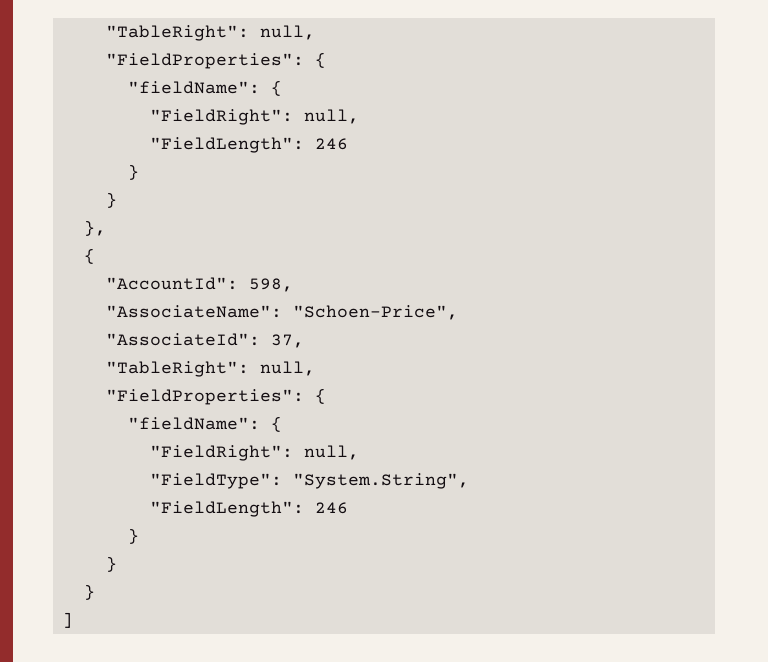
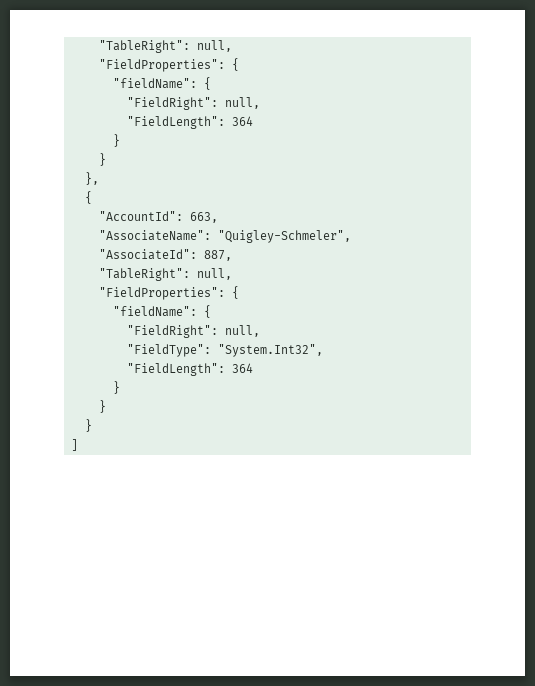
[314,138,348,150] 246 -> [232,116,254,126] 364
[248,278,293,292] 598, -> [190,212,219,223] 663,
[292,305,458,320] "Schoen-Price", -> [218,230,352,243] "Quigley-Schmeler",
[270,334,304,348] 37, -> [204,250,233,261] 887,
[292,473,469,489] [149,501,348,517] "System.String", // "FieldLength": 246 -> [218,344,324,357] [127,363,254,376] "System.Int32", // "FieldLength": 364

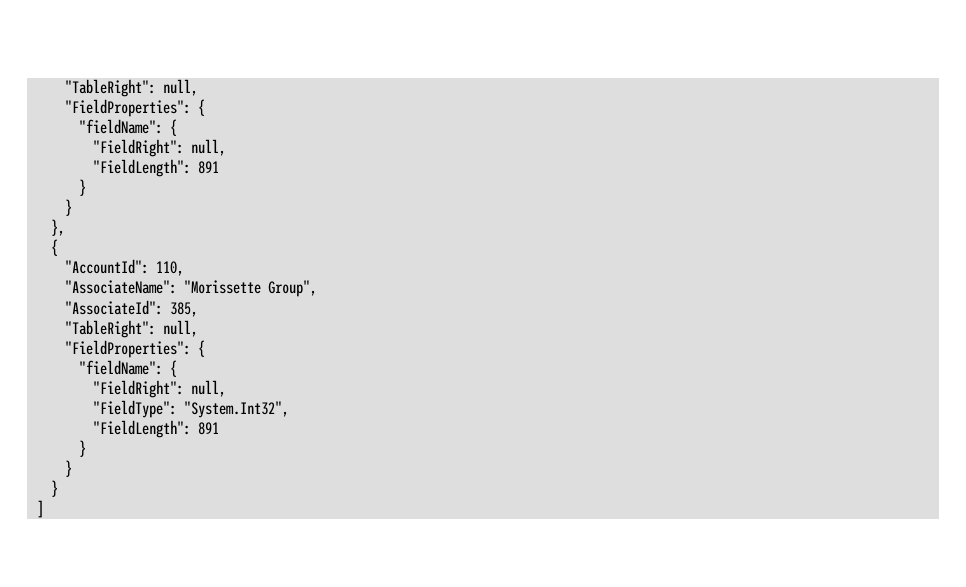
[232,116,254,126] 364 -> [197,161,219,174] 891
[190,212,219,223] 663, -> [155,261,184,276] 110,
[218,230,352,243] "Quigley-Schmeler", -> [183,280,317,297] "Morissette Group",
[204,250,233,261] 887, -> [169,302,198,317] 385,
[232,363,254,373] 364 -> [197,422,219,435] 891

